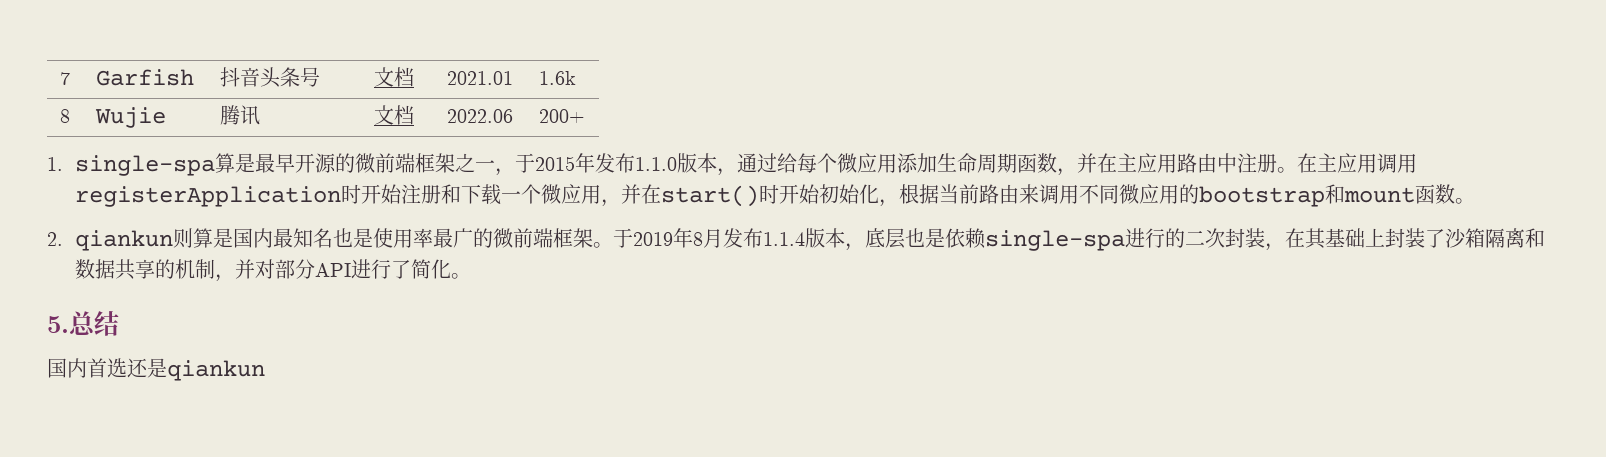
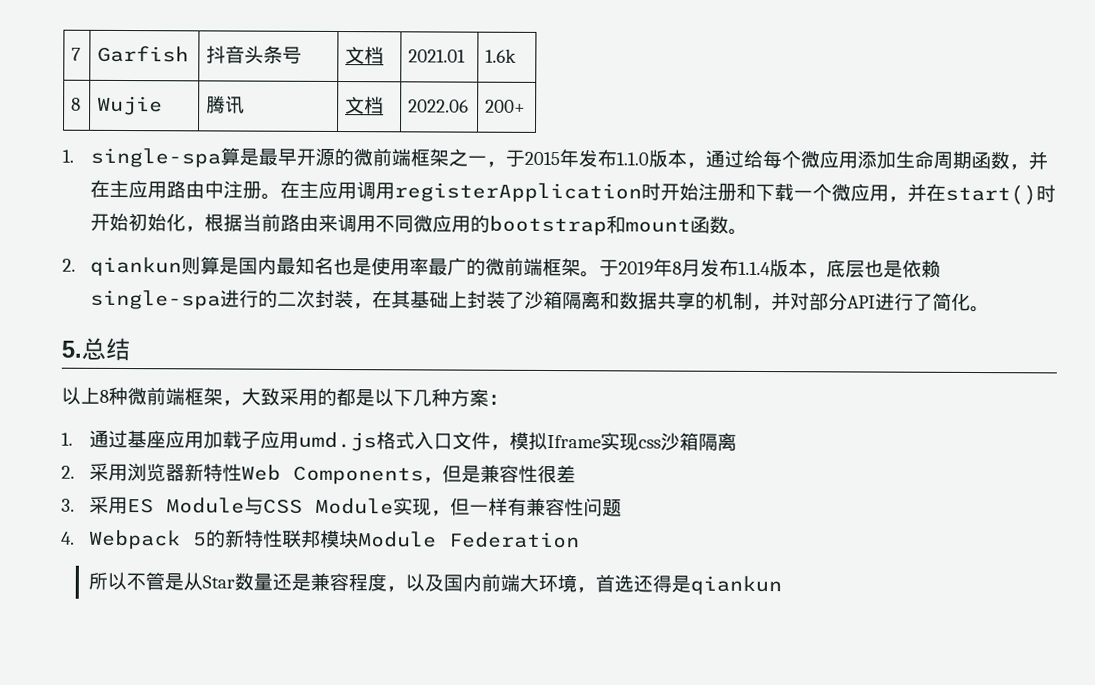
[47,358,148,378] 国内首选还 -> [61,386,508,407] [61,429,738,452] [61,462,577,485] [61,495,623,517] [61,529,581,550] [88,571,673,594] 以上8种微前端框架，大致采用的都是以下几种方案： // 1.通过基座应用加载子应用umd.js格式入口文件，模拟Iframe实现css沙箱隔离 // 2.采用浏览器新特性Web Components，但是兼容性很差 // 3.采用ES Module与CSS Module实现，但一样有兼容性问题 // 4. Webpack 5的新特性联邦模块Module Federation // 所以不管是从Star数量还是兼容程度，以及国内前端大环境，首选还得

